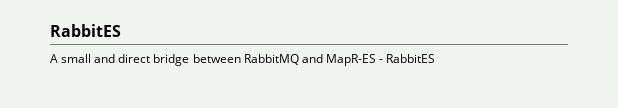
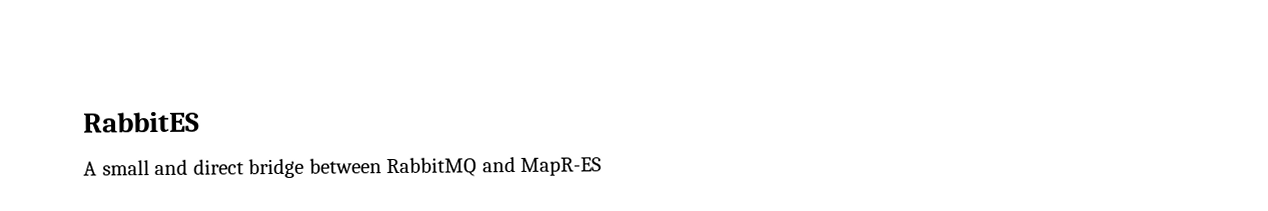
[378,54,436,63] - RabbitES -> (603, 166) none

